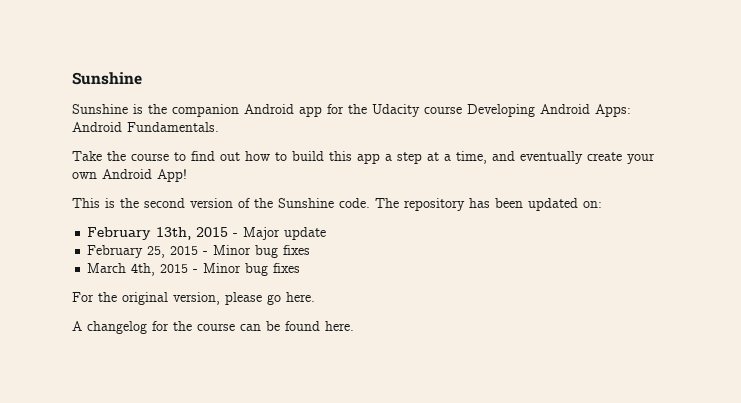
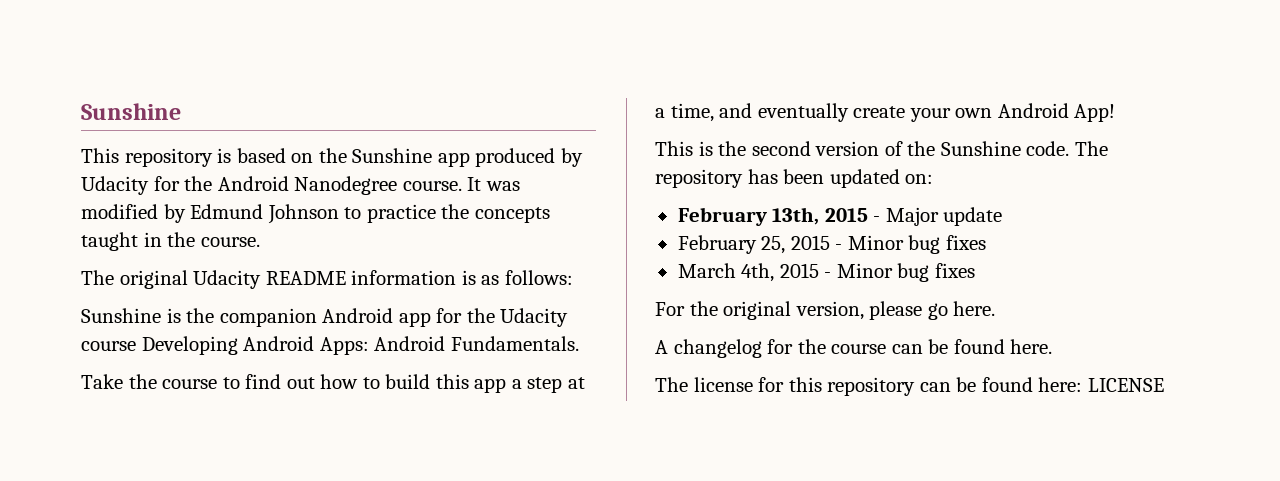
[72,72,142,85] Sunshine -> [81,103,181,120] [81,148,583,167] [81,176,520,195] [81,204,550,224] [81,232,260,251] [81,270,573,289] Sunshine // This repository is based on the Sunshine app produced by Udacity for the Android Nanodegree course. It was modified by Edmund Johnson to practice the concepts taught in the course. // The original Udacity README information is as follows:
(354, 326) none -> [655,377,1164,396] // The license for this repository can be found here: LICENSE

